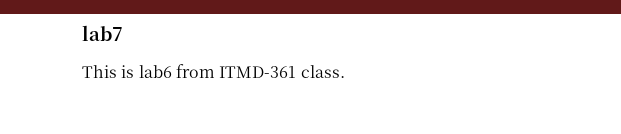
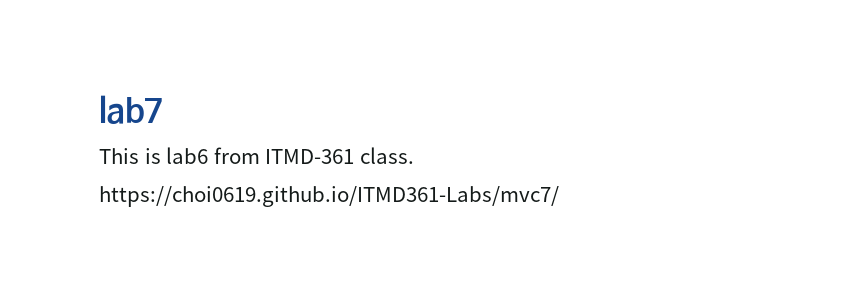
(345, 71) none -> [99,186,559,207] // https://choi0619.github.io/ITMD361-Labs/mvc7/

